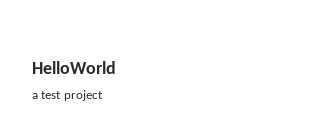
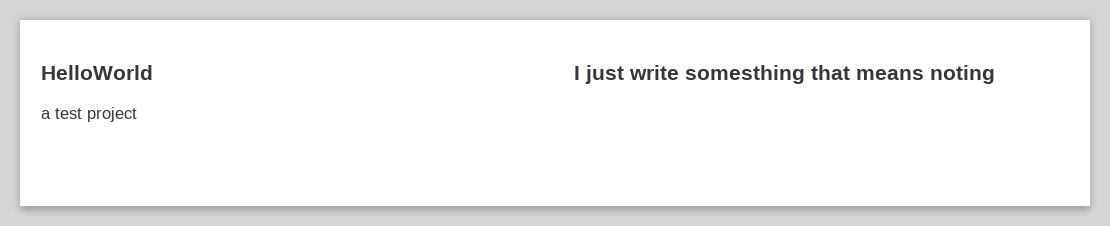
(103, 95) none -> [574,65,995,84] // I just write somesthing that means noting

